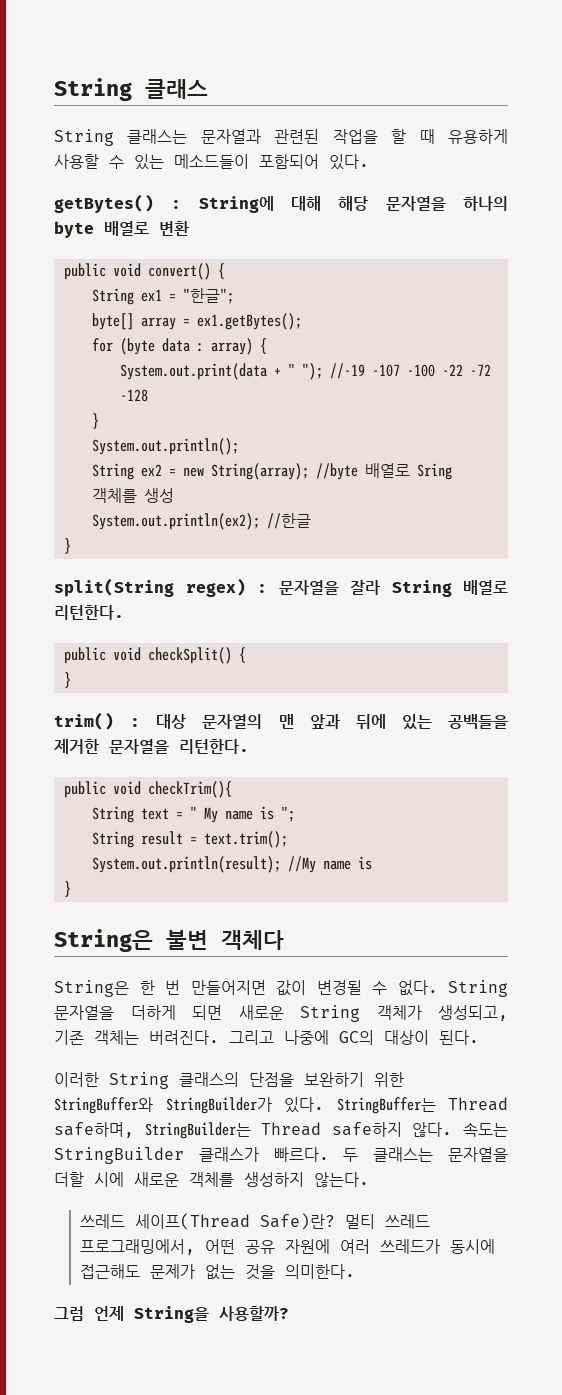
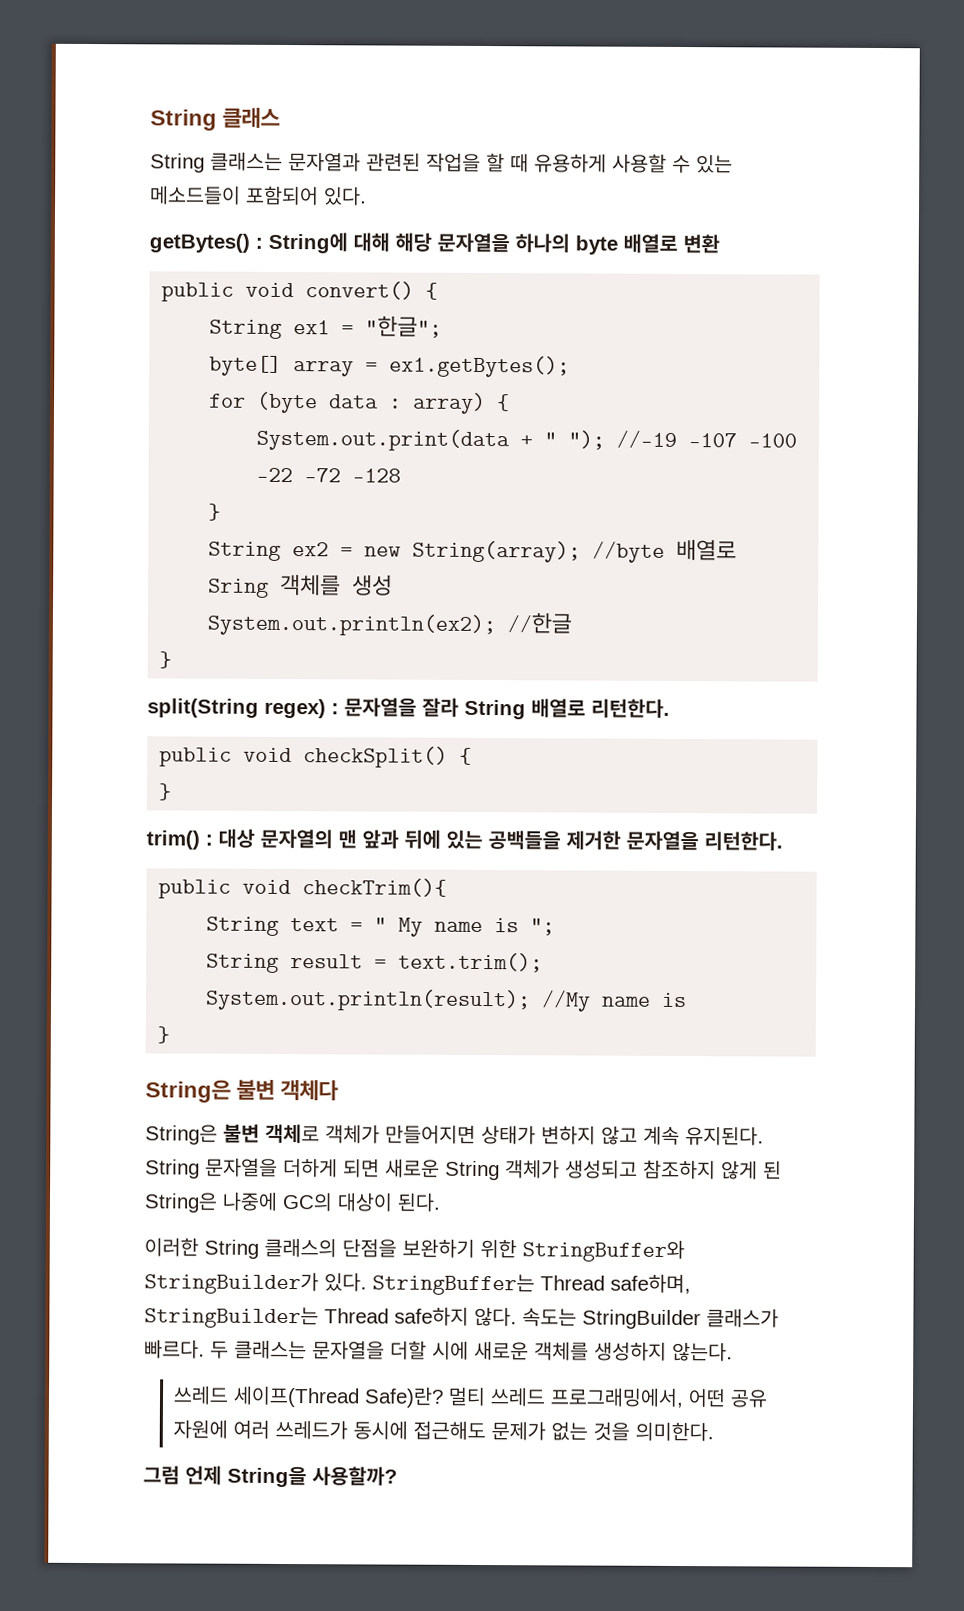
[91,438,239,455] // System.out.println(); -> (222, 512) none
[139,980,438,996] 한 번 만들어지면 값이 변경될 수 없다. -> [223,1123,764,1146] 불변 객체로 객체가 만들어지면 상태가 변하지 않고 계속 유지된다.
[438,1005,508,1021] [54,1030,274,1045] 생성되고, 기존 객체는 버려진다. 그리고 -> [565,1159,782,1180] [144,1192,218,1213] 생성되고 참조하지 않게 된 String은

